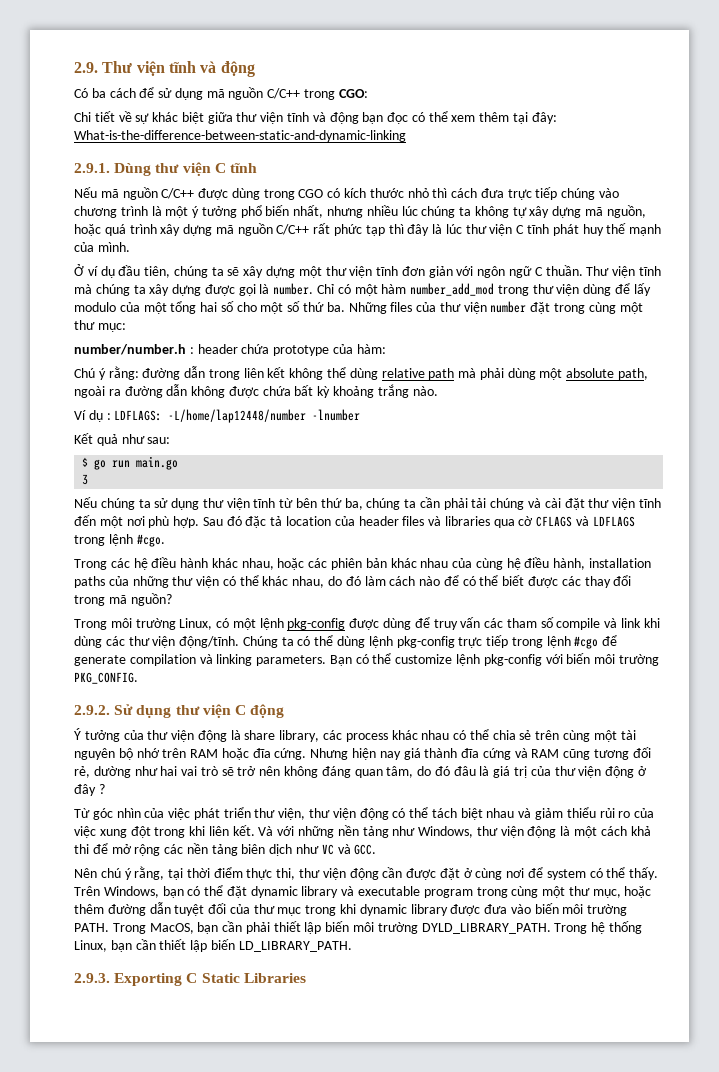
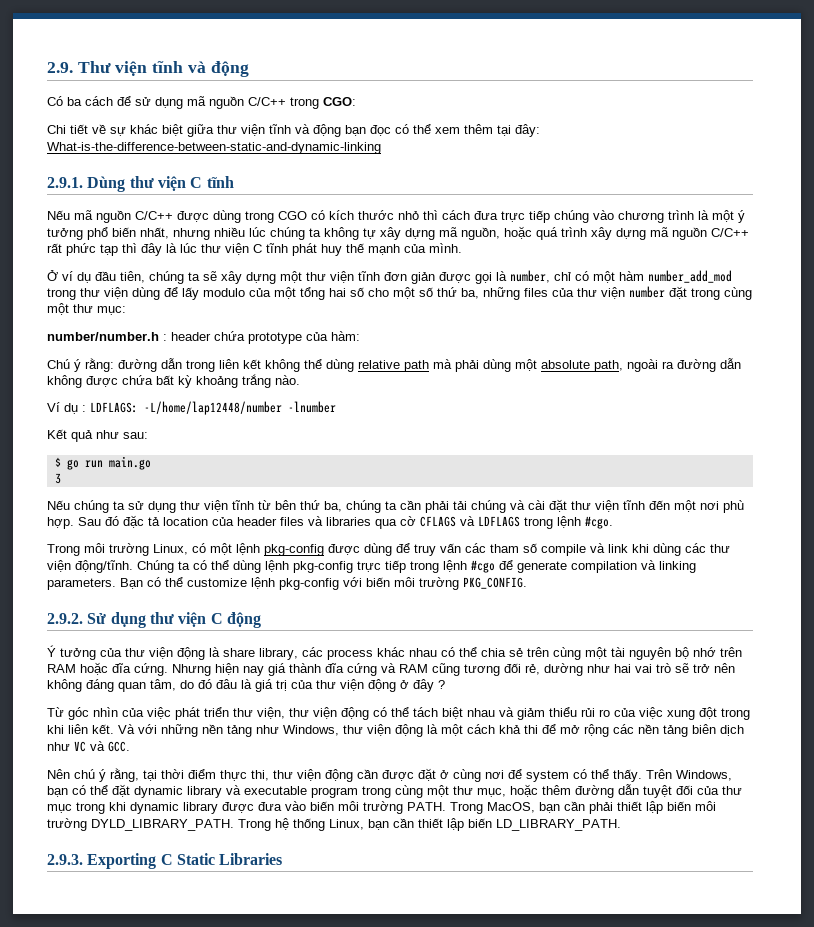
[456,265,661,278] [74,284,202,296] với ngôn ngữ C thuần. Thư viện tĩnh mà chúng ta xây dựng -> (435, 278) none
[273,283,335,295] number. Chỉ -> [510,270,571,283] number, chỉ
[326,302,387,314] ba. Những -> [461,287,520,300] ba, những
[74,557,652,570] [74,575,632,588] [74,593,172,606] // Trong các hệ điều hành khác nhau, hoặc các phiên bản khác nhau của cùng hệ điều hành, installation paths của những thư viện có thể khác nhau, do đó làm cách nào để có thể biết được các thay đổi trong mã nguồn? -> (613, 522) none

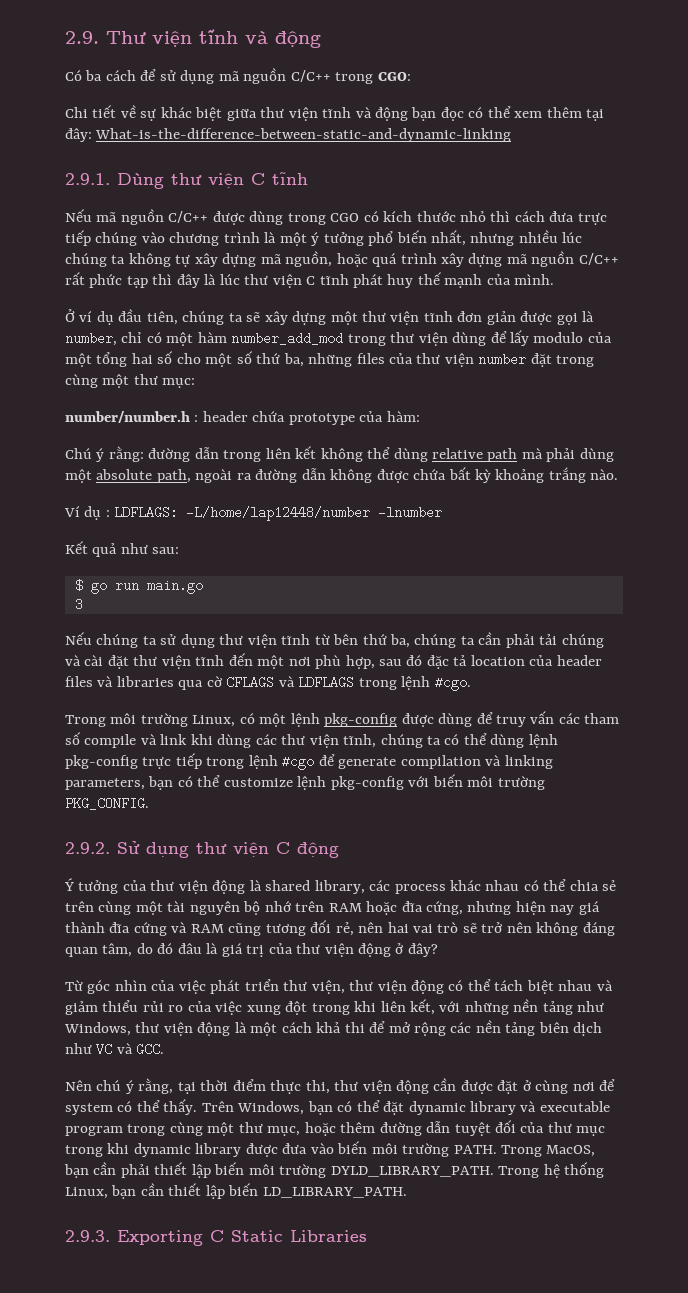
[47,517,101,529] hợp. Sau -> [345,655,403,669] hợp, sau
[75,560,174,573] động/tĩnh. Chúng -> [343,734,423,748] tĩnh, chúng
[47,578,143,590] parameters. Bạn -> [65,776,174,790] parameters, bạn
[223,648,255,657] share -> [265,880,311,891] shared
[134,663,211,676] cứng. Nhưng -> [426,901,512,915] cứng, nhưng
[544,663,610,676] dường như -> [358,922,384,933] nên
[413,679,445,692] đây ? -> [407,943,438,957] đây?
[92,724,135,734] kết. Và -> [410,999,436,1015] kết,

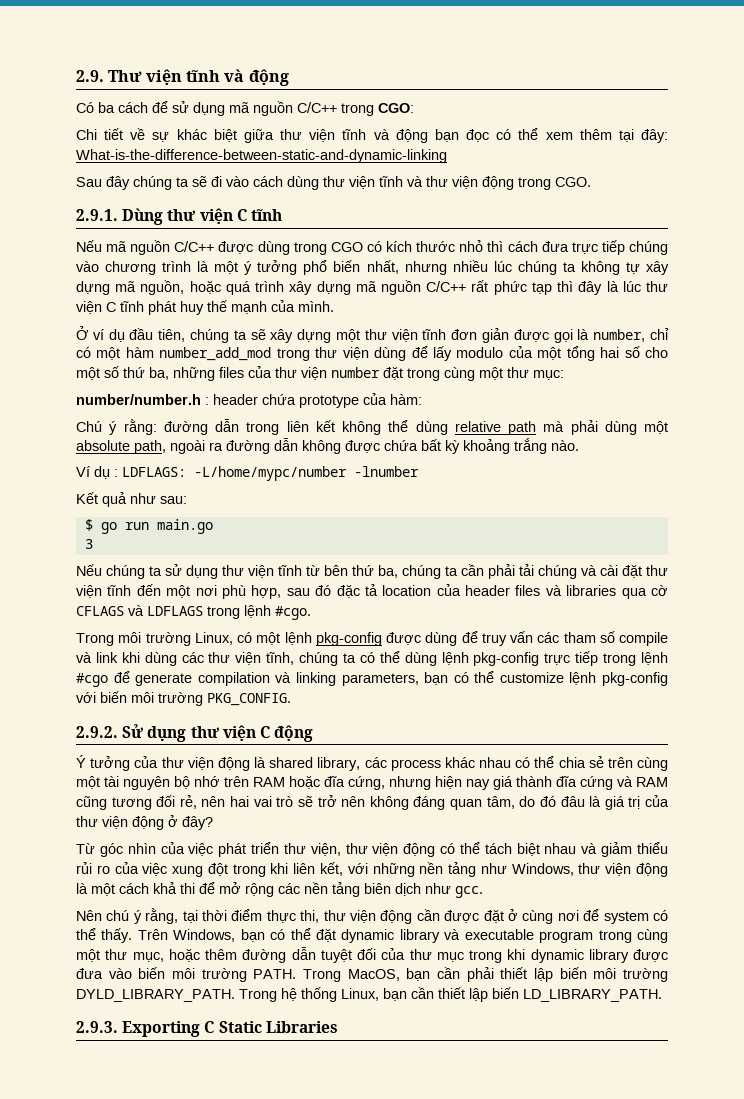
(512, 135) none -> [76,176,591,190] // Sau đây chúng ta sẽ đi vào cách dùng thư viện tĩnh và thư viện động trong CGO.
[186,506,371,521] -L/home/lap12448/number -> [194,466,347,481] -L/home/mypc/number
[96,1043,165,1056] VC và GCC. -> [455,886,483,898] gcc.

